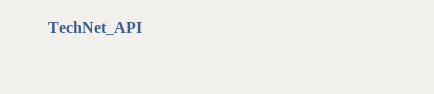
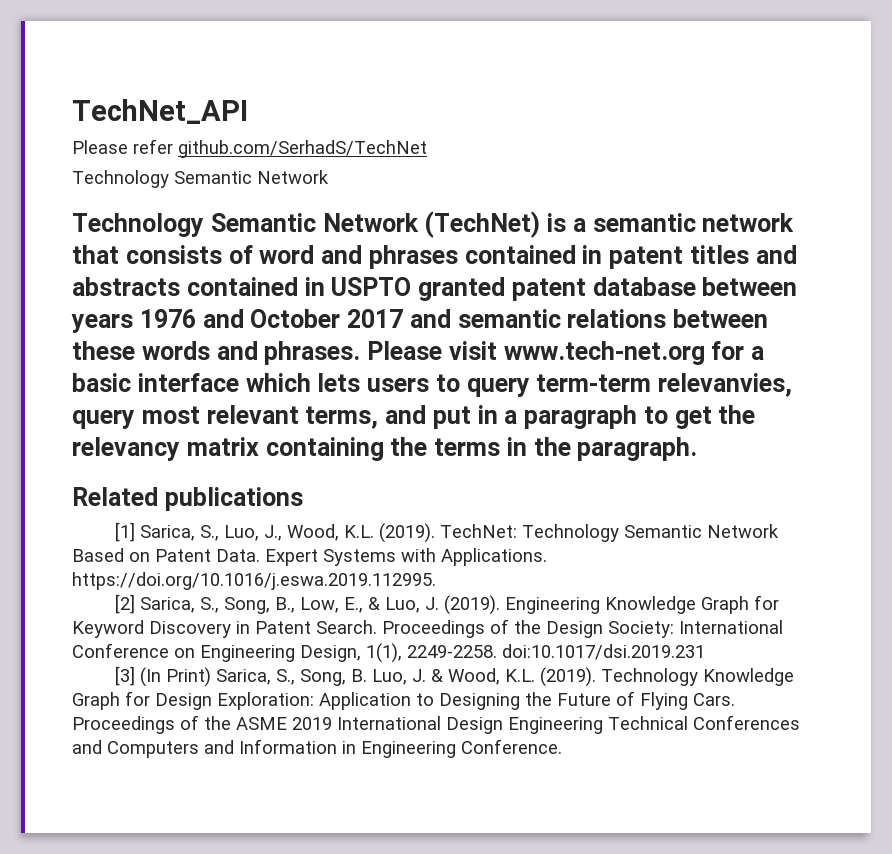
(142, 28) none -> [72,139,427,158] [72,170,329,188] [72,211,795,238] [72,245,797,269] [72,277,798,301] [71,309,768,333] [72,341,764,365] [72,373,792,397] [72,405,756,429] [72,437,698,461] [72,487,303,511] [114,522,779,543] [72,548,547,566] [72,572,436,590] [114,594,779,615] [72,619,783,638] [72,643,705,663] [114,666,794,687] [72,691,735,710] [72,715,800,734] [72,739,562,758] // Please refer github.com/SerhadS/TechNet // Technology Semantic Network // Technology Semantic Network (TechNet) is a semantic network that consists of word and phrases contained in patent titles and abstracts contained in USPTO granted patent database between years 1976 and October 2017 and semantic relations between these words and phrases. Please visit www.tech-net.org for a basic interface which lets users to query term-term relevanvies, query most relevant terms, and put in a paragraph to get the relevancy matrix containing the terms in the paragraph. // Related publications // [1] Sarica, S., Luo, J., Wood, K.L. (2019). TechNet: Technology Semantic Network Based on Patent Data. Expert Systems with Applications. https://doi.org/10.1016/j.eswa.2019.112995. // [2] Sarica, S., Song, B., Low, E., & Luo, J. (2019). Engineering Knowledge Graph for Keyword Discovery in Patent Search. Proceedings of the Design Society: International Conference on Engineering Design, 1(1), 2249-2258. doi:10.1017/dsi.2019.231 // [3] (In Print) Sarica, S., Song, B. Luo, J. & Wood, K.L. (2019). Technology Knowledge Graph for Design Exploration: Application to Designing the Future of Flying Cars. Proceedings of the ASME 2019 International Design Engineering Technical Conferences and Computers and Information in Engineering Conference.

